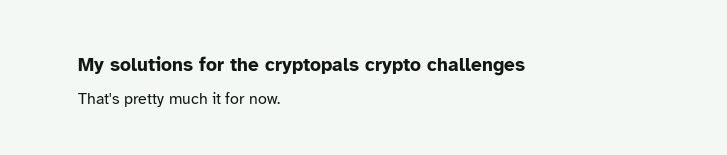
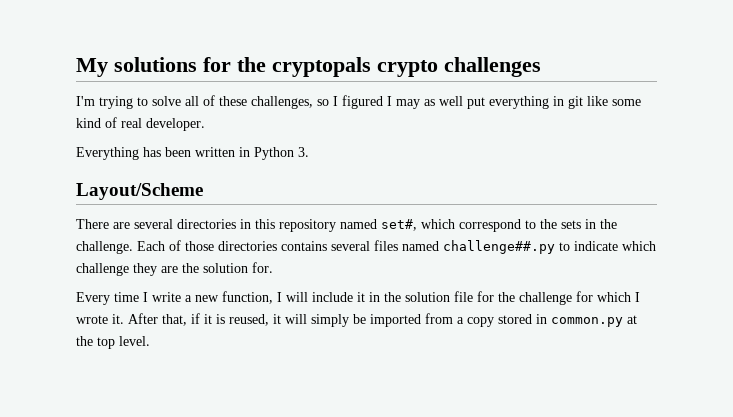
[78,92,280,107] That's pretty much it for now. -> [76,95,641,109] [76,117,205,131] [76,147,309,160] [76,183,203,200] [76,219,617,232] [76,240,656,254] [76,262,273,276] [76,291,640,305] [76,313,637,327] [76,336,150,349] I'm trying to solve all of these challenges, so I figured I may as well put everything in git like some kind of real developer. // Everything has been written in Python 3. // Layout/Scheme // There are several directories in this repository named set#, which correspond to the sets in the challenge. Each of those directories contains several files named challenge##.py to indicate which challenge they are the solution for. // Every time I write a new function, I will include it in the solution file for the challenge for which I wrote it. After that, if it is reused, it will simply be imported from a copy stored in common.py at the top level.

